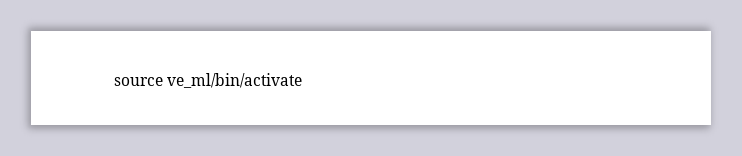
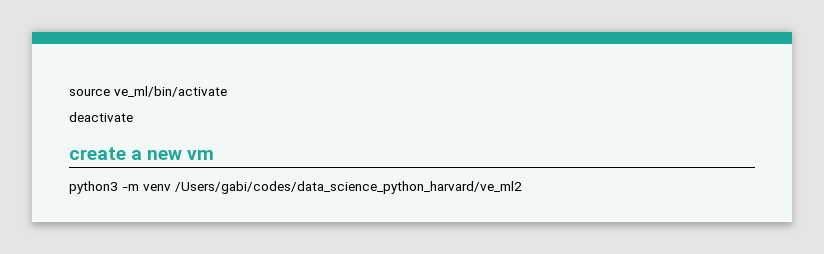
(303, 80) none -> [69,112,133,122] [69,147,215,160] [69,181,522,194] // deactivate // create a new vm // python3 -m venv /Users/gabi/codes/data_science_python_harvard/ve_ml2

